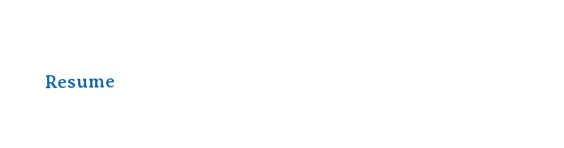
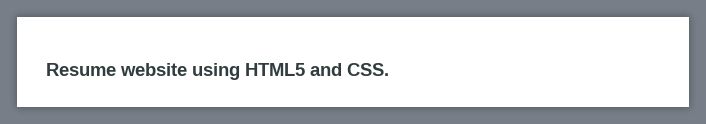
(116, 81) none -> [120,63,389,80] website using HTML5 and CSS.

